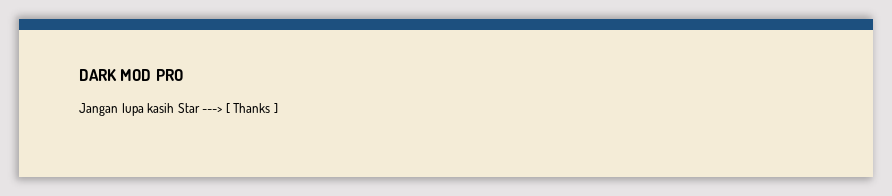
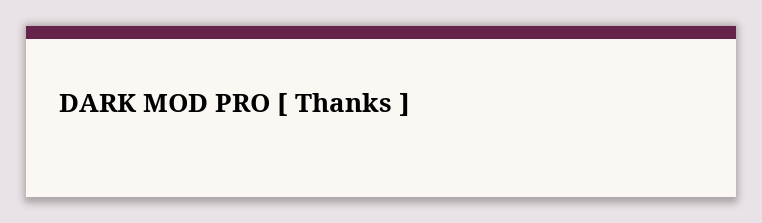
[79,103,223,116] // Jangan lupa kasih Star ---> -> (271, 103) none

